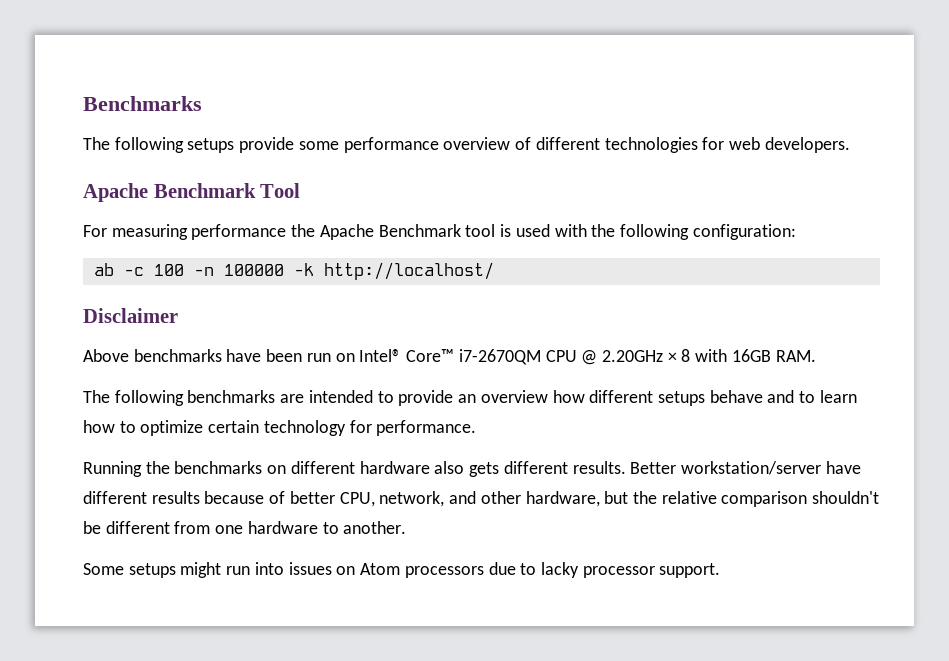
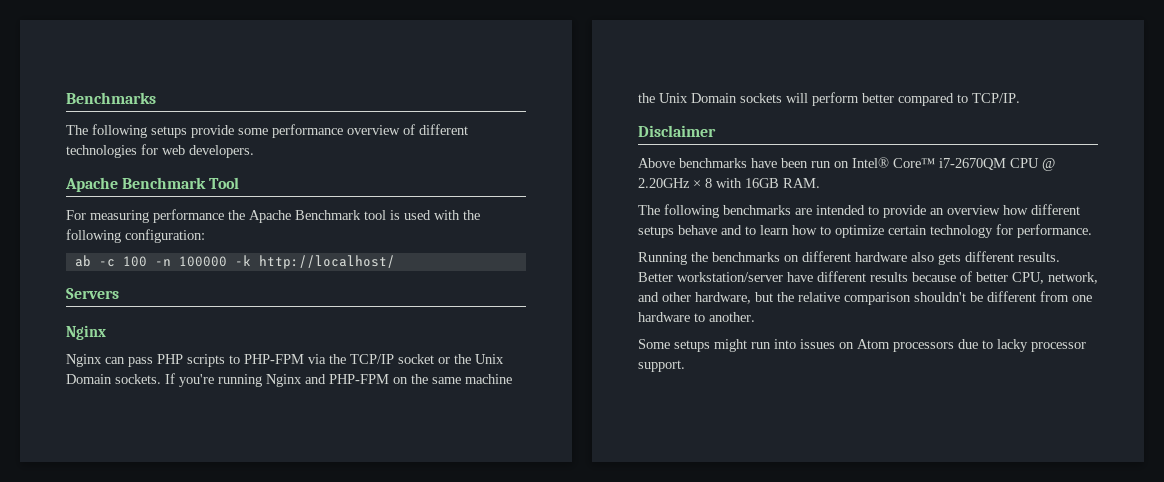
(494, 271) none -> [66,288,119,299] [66,325,106,340] [66,354,504,367] [66,373,512,387] [638,92,1020,106] // Servers // Nginx // Nginx can pass PHP scripts to PHP-FPM via the TCP/IP socket or the Unix Domain sockets. If you're running Nginx and PHP-FPM on the same machine the Unix Domain sockets will perform better compared to TCP/IP.

